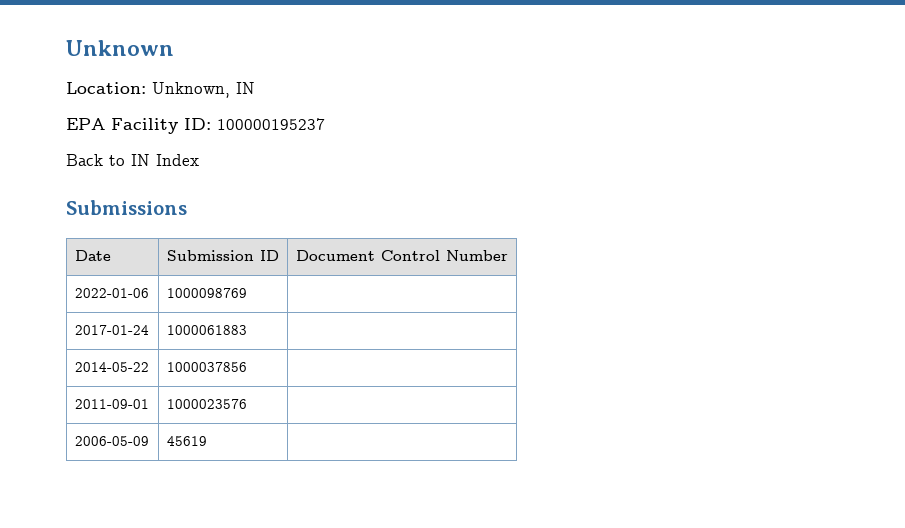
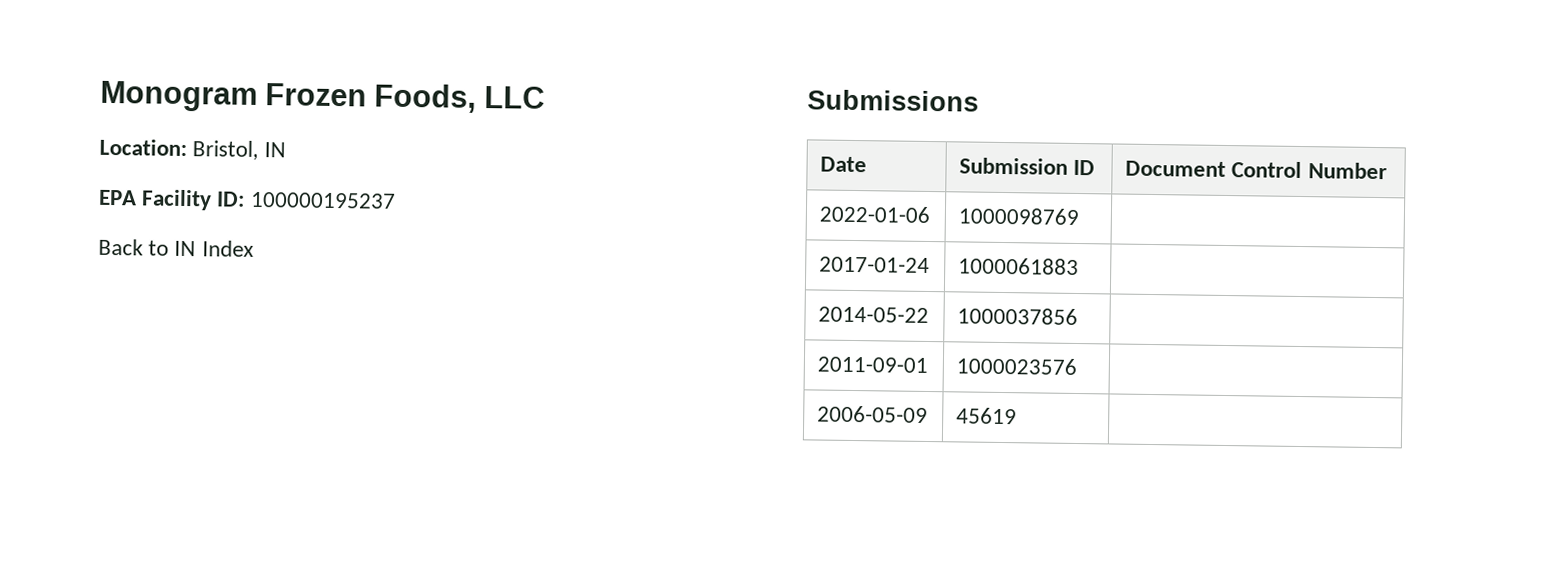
[66,40,174,56] Unknown -> [100,80,545,113] Monogram Frozen Foods, LLC
[152,82,230,98] Unknown, -> [192,140,260,161] Bristol,

